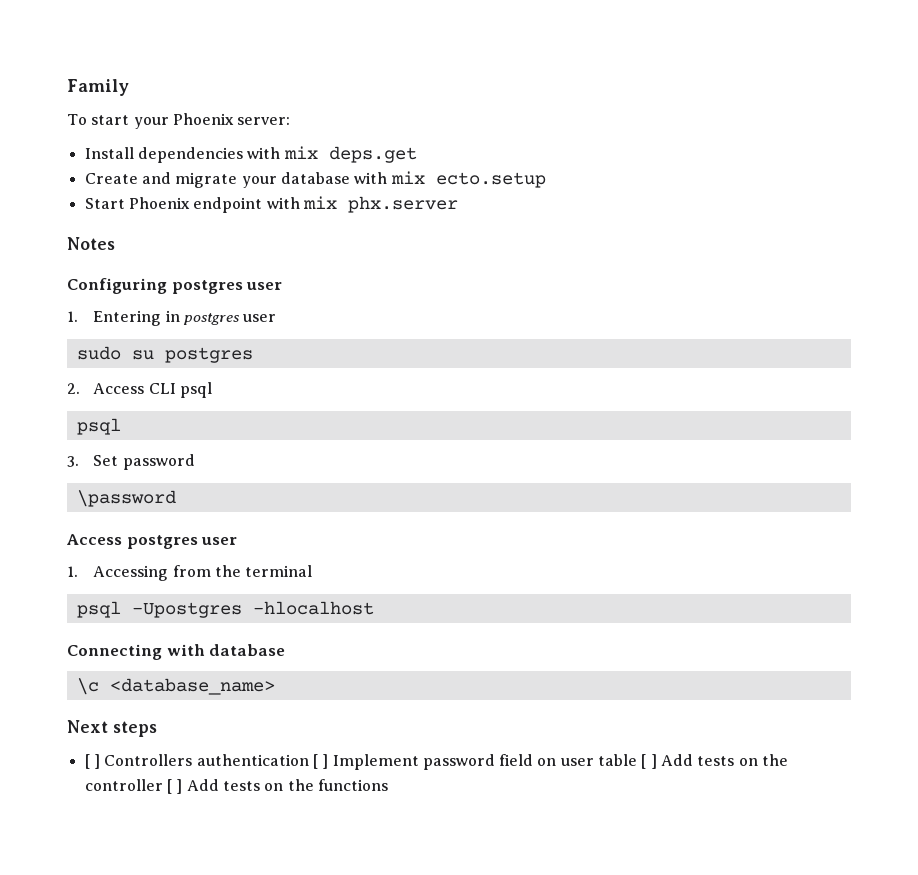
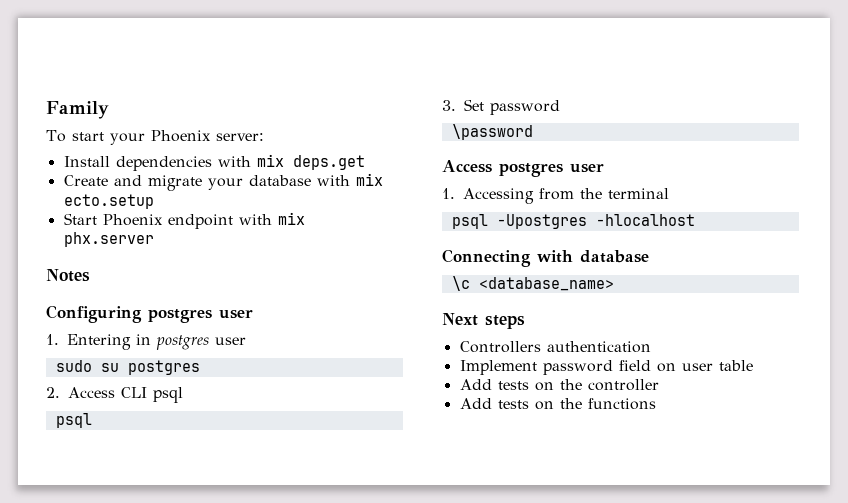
[84,754,100,769] [ ] -> (525, 322) none
[312,754,329,769] [ ] -> (651, 347) //
[641,754,657,769] [ ] -> (753, 365) //
[166,779,183,794] [ ] -> (659, 385) //

